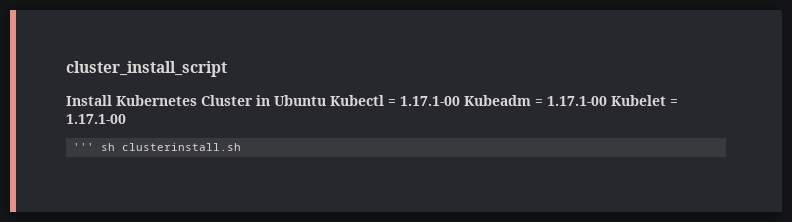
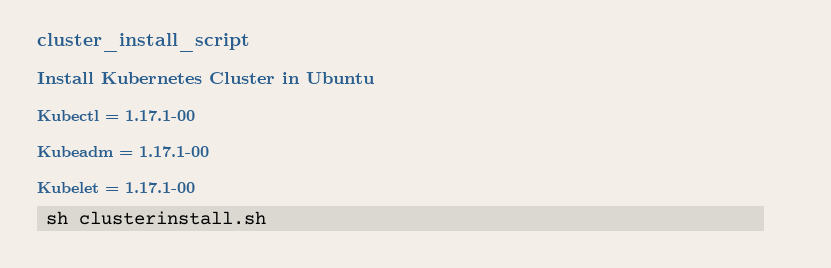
(326, 100) none -> (375, 78) //
(460, 101) none -> (195, 115) //
(607, 101) none -> (209, 151) //
[72,143,94,151] ''' -> (195, 187) none

